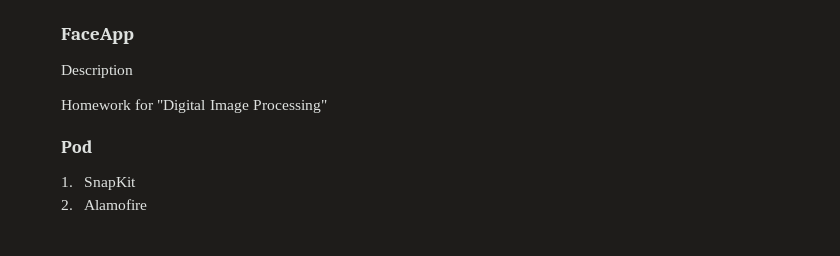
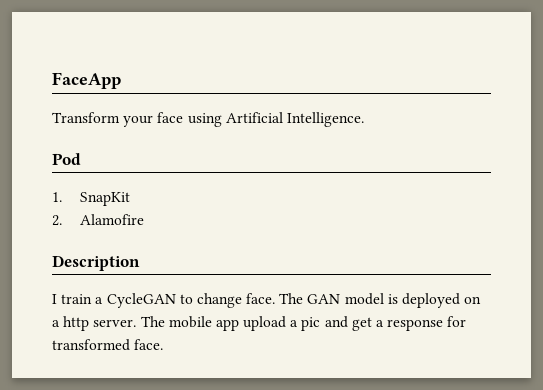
[61,65,133,78] [61,99,327,113] Description // Homework for "Digital Image Processing" -> [52,112,364,127] Transform your face using Artificial Intelligence.
(147, 204) none -> [52,255,140,271] [52,293,482,308] [52,316,467,331] [52,339,164,351] // Description // I train a CycleGAN to change face. The GAN model is deployed on a http server. The mobile app upload a pic and get a response for transformed face.

